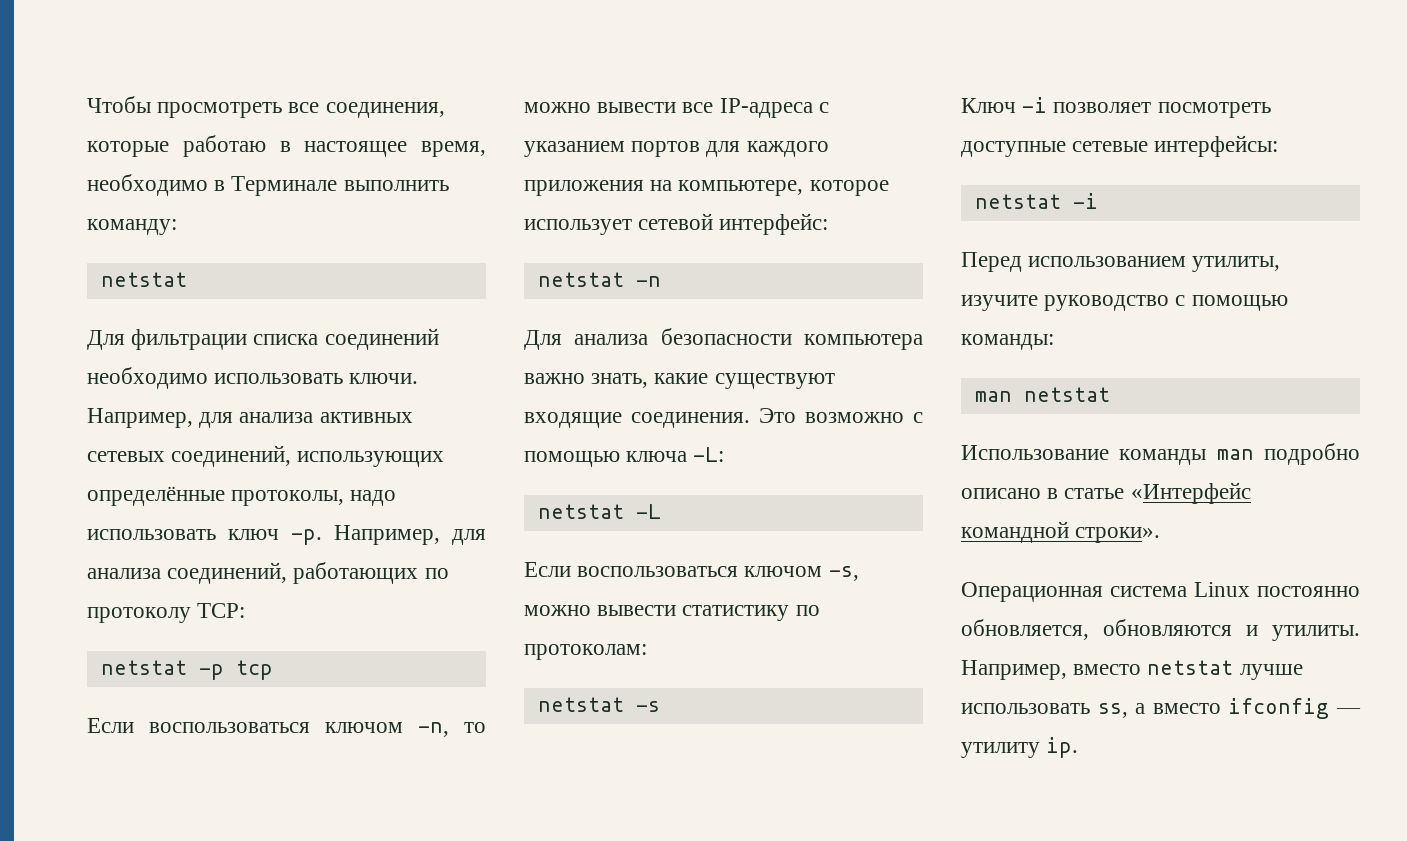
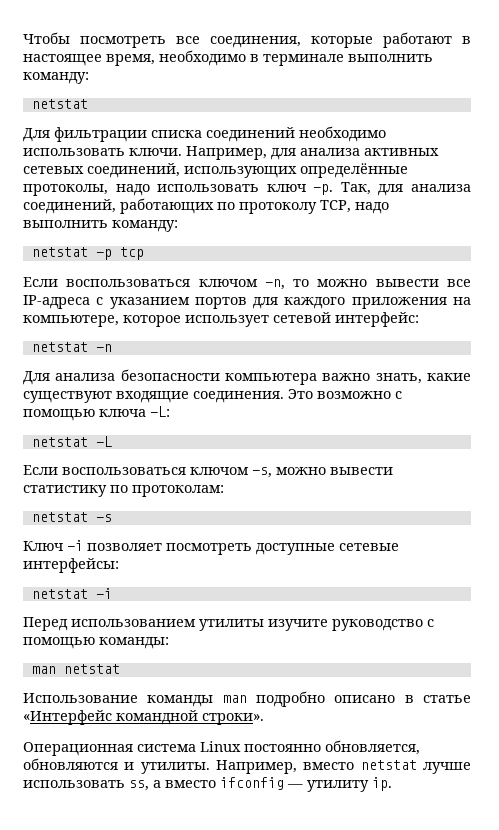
[157,102,283,118] просмотреть -> [80,36,166,48] посмотреть
[182,135,266,157] работаю -> [383,32,452,48] работают
[231,176,338,196] Терминале -> [263,54,344,66] терминале
[334,525,440,545] Например, -> [340,182,371,195] Так,
[197,603,246,618] TCP: -> [320,200,389,214] [23,220,178,232] TCP, надо выполнить команду:
[1192,256,1281,272] утилиты, -> [199,619,264,631] утилиты

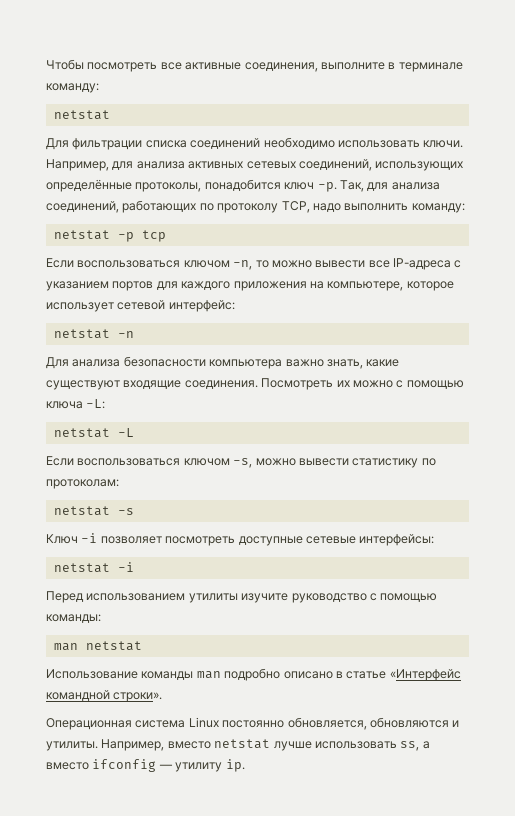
[210,32,471,48] [23,50,246,66] соединения, которые работают в настоящее время, необходимо -> [185,62,385,72] активные соединения, выполните
[348,54,433,62] выполнить -> (463, 67) none
[115,184,260,196] надо использовать -> [204,179,281,191] понадобится
[288,389,391,399] Это возможно -> [261,378,393,390] Посмотреть их можно

